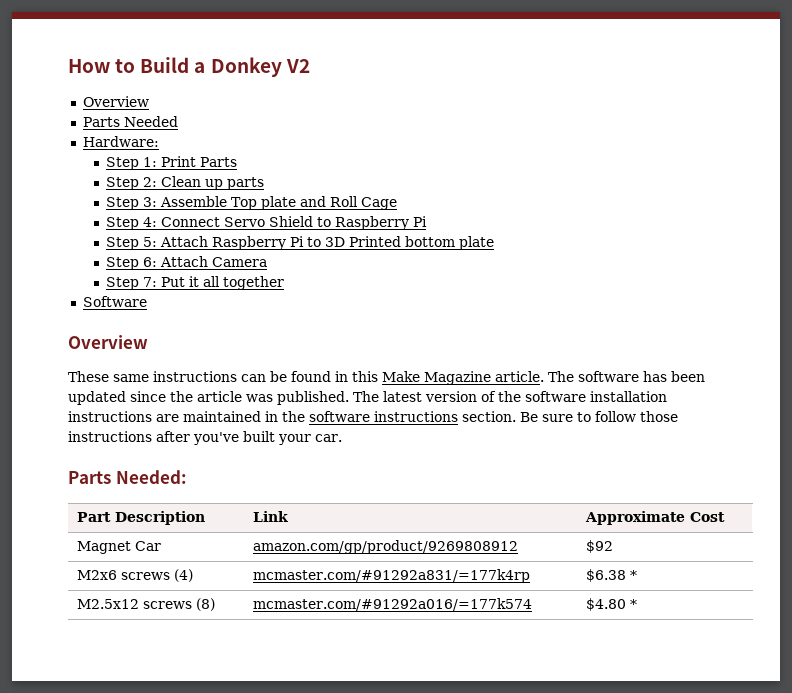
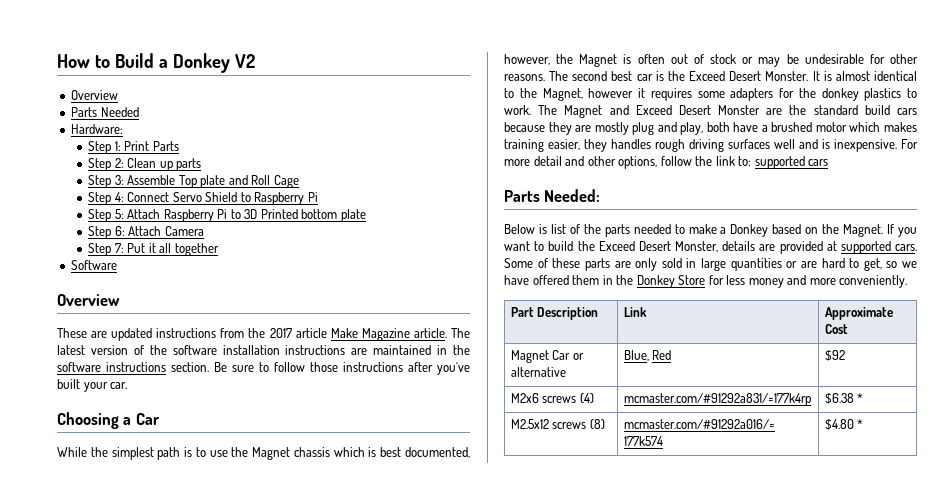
[113,371,705,385] [68,391,349,405] same instructions can be found in this Make Magazine article. The software has been updated since the article was published. -> [91,328,447,341] are updated instructions from the 2017 article Make Magazine article.
[68,470,187,484] Parts Needed: -> [57,412,160,429] [57,447,471,460] [504,54,918,67] [504,71,917,81] [504,88,917,101] [504,105,917,118] [504,122,917,135] [504,139,919,152] [504,156,829,169] [504,189,601,202] [504,224,917,237] [504,241,917,254] [504,258,917,271] [504,275,908,288] Choosing a Car // While the simplest path is to use the Magnet chassis which is best documented, however, the Magnet is often out of stock or may be undesirable for other reasons. The second best car is the Exceed Desert Monster. It is almost identical to the Magnet, however it requires some adapters for the donkey plastics to work. The Magnet and Exceed Desert Monster are the standard build cars because they are mostly plug and play, both have a brushed motor which makes training easier, they handles rough driving surfaces well and is inexpensive. For more detail and other options, follow the link to: supported cars // Parts Needed: // Below is list of the parts needed to make a Donkey based on the Magnet. If you want to build the Exceed Desert Monster, details are provided at supported cars. Some of these parts are only sold in large quantities or are hard to get, so we have offered them in the Donkey Store for less money and more conveniently.
[253,540,519,554] | amazon.com/gp/product/9269808912 -> [572,353,584,360] [510,367,566,377] [623,350,672,361] or alternative | Blue, Red

